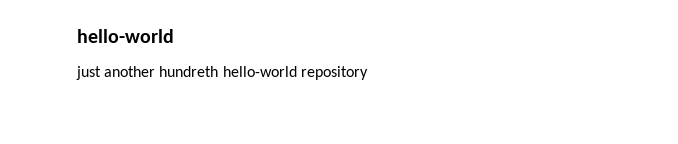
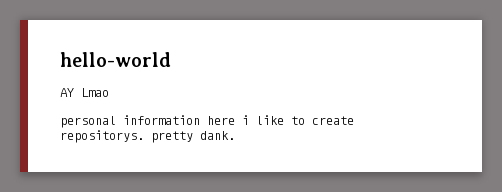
[76,66,368,80] just another hundreth hello-world repository -> [60,88,109,97] [60,115,354,128] [60,130,235,143] AY Lmao // personal information here i like to create repositorys. pretty dank.

